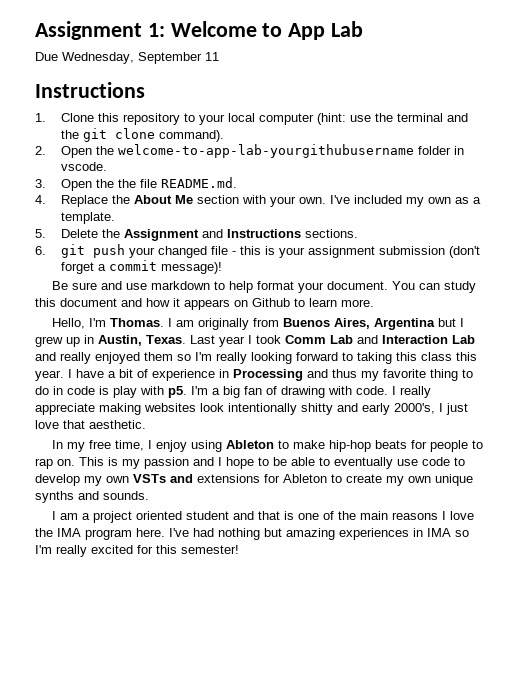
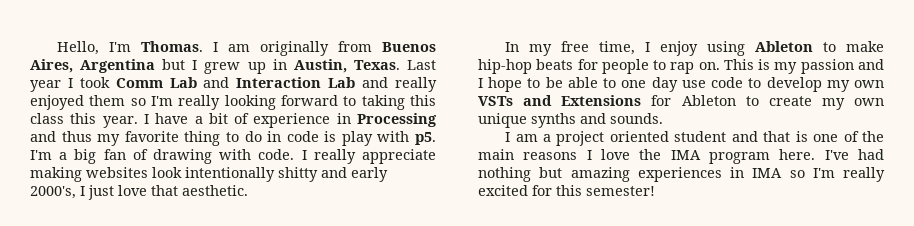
[35,21,364,40] [35,52,219,64] [35,82,145,98] [35,113,468,125] [60,128,224,142] [35,144,464,158] [60,162,107,171] [35,177,237,191] [35,195,481,207] [60,212,115,224] [35,229,358,241] [35,244,480,258] [60,260,222,274] [52,281,477,293] [35,298,374,310] Assignment 1: Welcome to App Lab // Due Wednesday, September 11 // Instructions // 1. Clone this repository to your local computer (hint: use the terminal and the git clone command). // 2. Open the welcome-to-app-lab-yourgithubusername folder in vscode. // 3. Open the the file README.md. // 4. Replace the About Me section with your own. I've included my own as a template. // 5. Delete the Assignment and Instructions sections. // 6. git push your changed file - this is your assignment submission (don't forget a commit message)! // Be sure and use markdown to help format your document. You can study this document and how it appears on Github to learn more. // -> (57, 48) none
[334,457,393,469] eventually -> [621,77,678,92] one day
[197,474,260,483] extensions -> [561,95,642,106] Extensions

